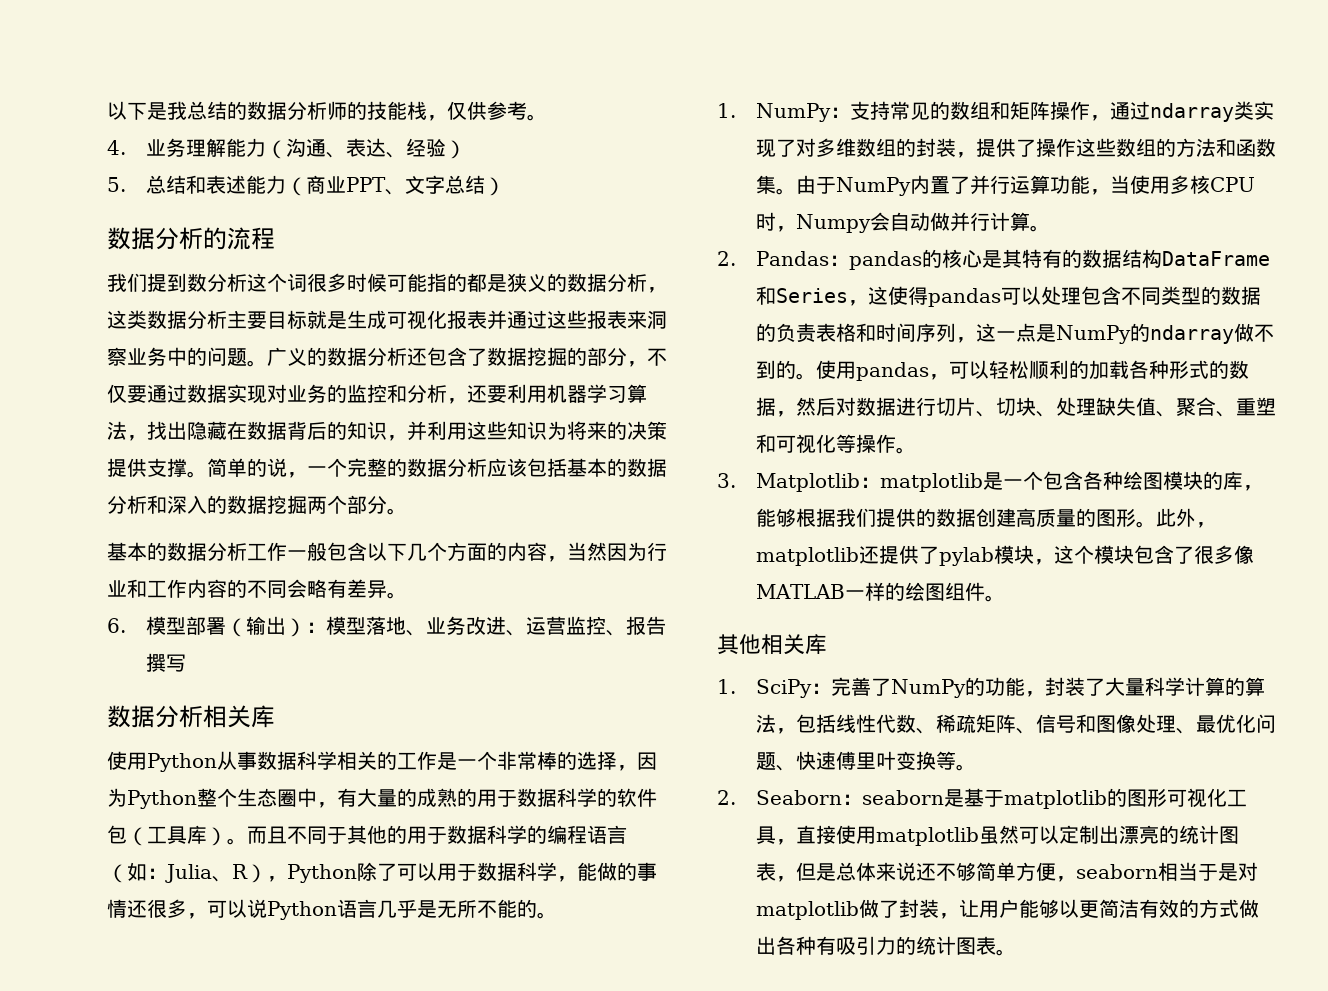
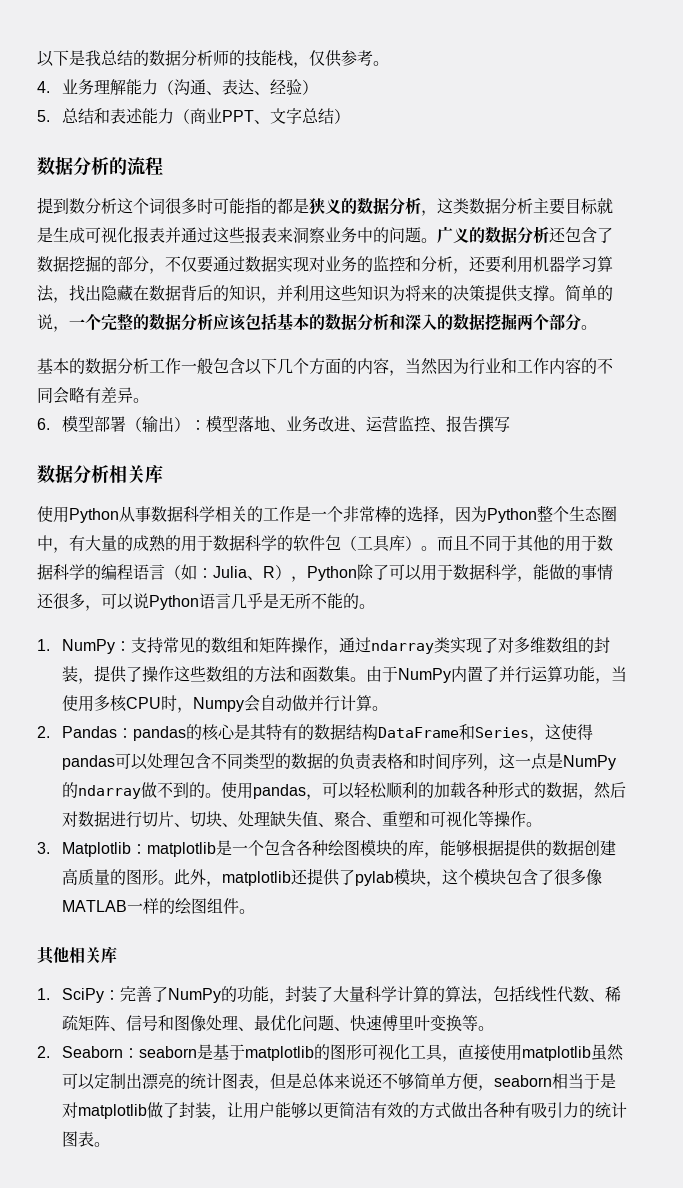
[107,273,147,292] 我们 -> (163, 166) none
[367,273,387,292] 候 -> (213, 206) none
[835,508,876,527] 我们 -> (504, 848) none

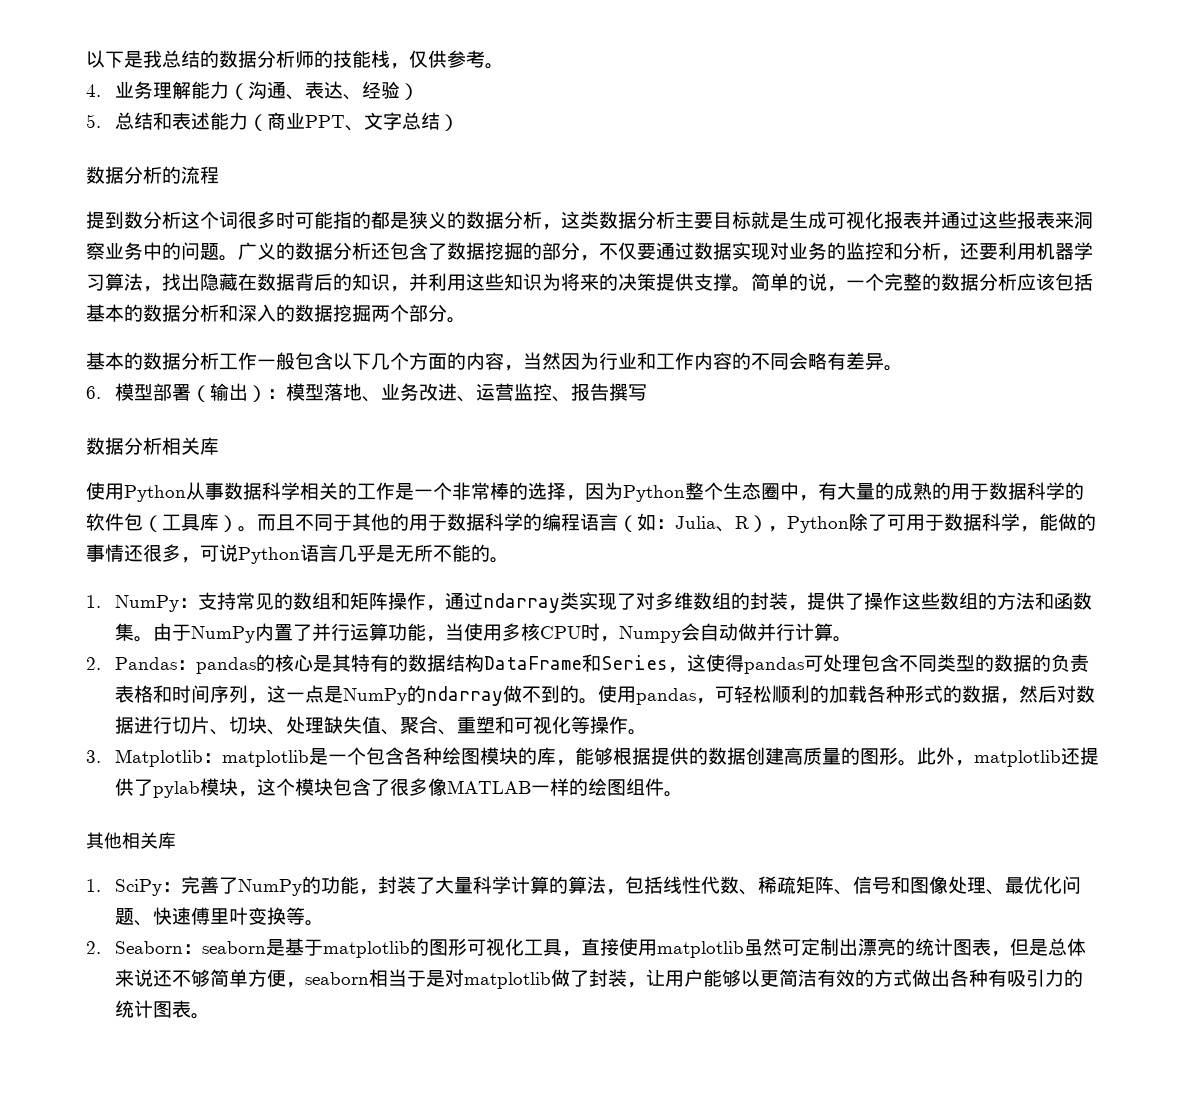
[405,564,422,581] 以 -> (906, 522) none
[117,593,134,610] 以 -> (219, 553) none
[130,753,148,770] 以 -> (823, 663) none
[337,782,355,799] 以 -> (734, 694) none
[77,1073,95,1090] 以 -> (801, 947) none

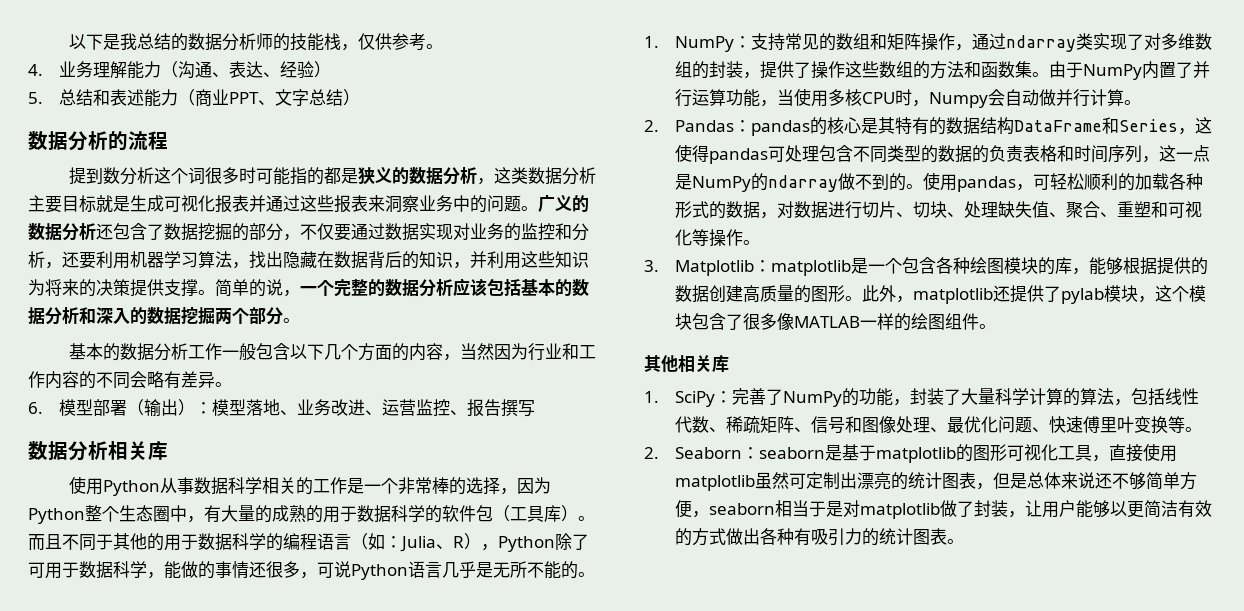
[1018,685,1057,703] 然后 -> (778, 215) none

